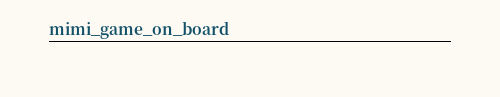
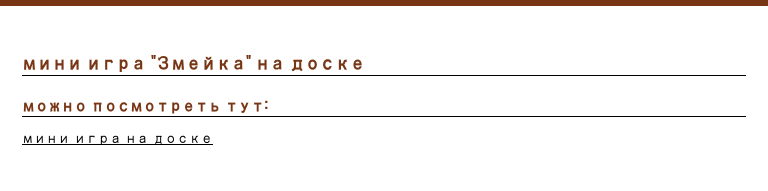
[49,21,229,39] mimi_game_on_board -> [22,55,365,72] [22,100,269,114] [22,135,213,145] мини игра "Змейка" на доске // можно посмотреть тут: // мини игра на доске

